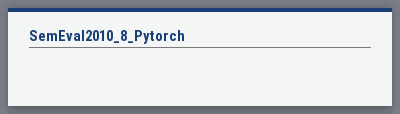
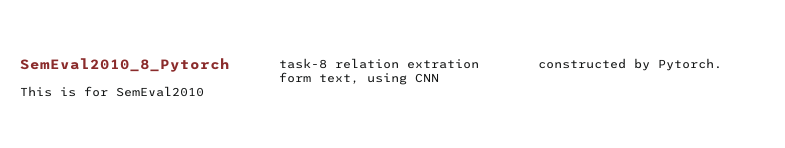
(185, 37) none -> [20,86,204,97] [279,58,479,69] [279,72,439,85] [538,58,722,71] // This is for SemEval2010 task-8 relation extration form text, using CNN constructed by Pytorch.

